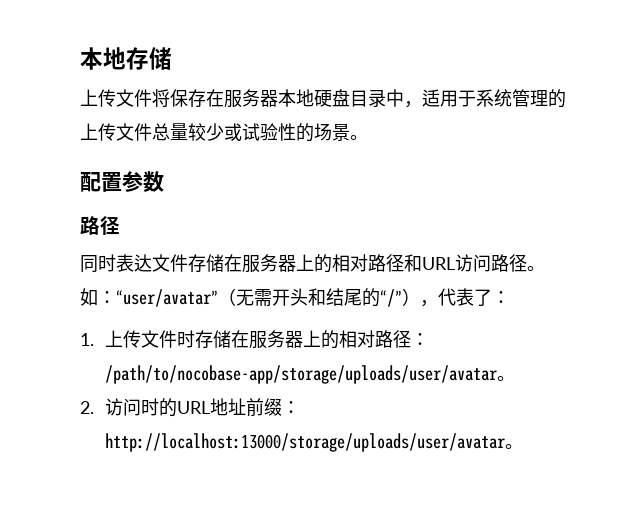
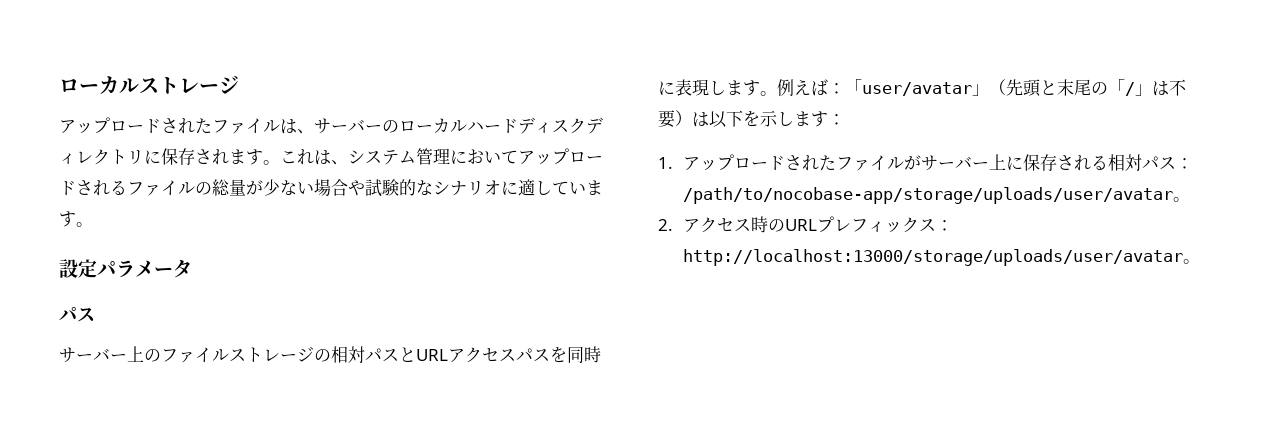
[80,47,172,70] [80,89,566,108] [80,123,368,142] [80,171,164,192] [80,216,120,235] [80,254,545,273] [80,288,510,307] [80,330,430,349] [105,365,516,384] [80,398,283,417] 本地存储 // 上传文件将保存在服务器本地硬盘目录中，适用于系统管理的上传文件总量较少或试验性的场景。 // 配置参数 // 路径 // 同时表达文件存储在服务器上的相对路径和URL访问路径。如：“user/avatar”（无需开头和结尾的“/”），代表了： // 1.上传文件时存储在服务器上的相对路径：/path/to/nocobase-app/storage/uploads/user/avatar。 // 2.访问时的URL地址前缀 -> [59,75,239,94] [59,117,603,134] [59,148,603,165] [59,179,603,197] [59,211,93,227] [59,259,192,278] [59,307,95,322] [59,346,601,363] [658,79,1186,97] [658,110,845,128] [658,154,1194,171] [683,187,1191,204] [658,216,937,233] ローカルストレージ // アップロードされたファイルは、サーバーのローカルハードディスクディレクトリに保存されます。これは、システム管理においてアップロードされるファイルの総量が少ない場合や試験的なシナリオに適しています。 // 設定パラメータ // パス // サーバー上のファイルストレージの相対パスとURLアクセスパスを同時に表現します。例えば：「user/avatar」（先頭と末尾の「/」は不要）は以下を示します： // 1.アップロードされたファイルがサーバー上に保存される相対パス：/path/to/nocobase-app/storage/uploads/user/avatar。 // 2.アクセス時のURLプレフィックス

